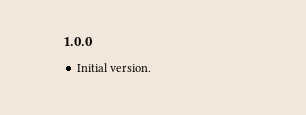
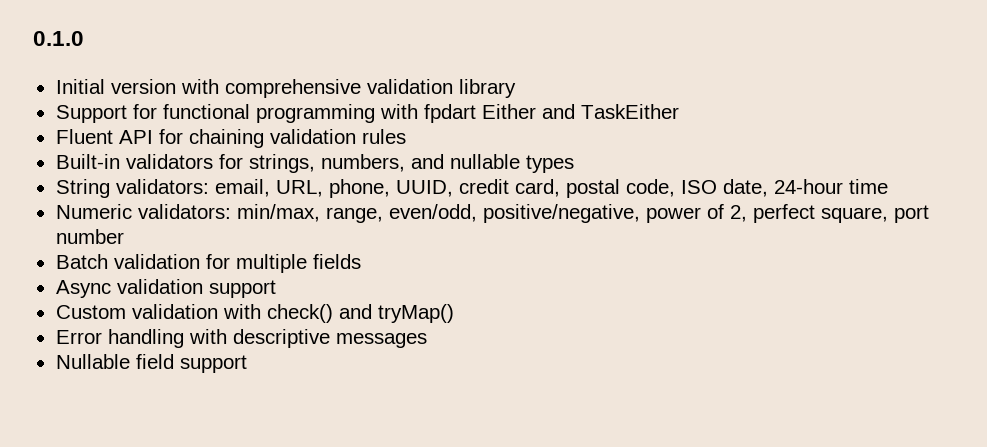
[63,37,93,46] 1.0.0 -> [33,31,84,46] 0.1.0
[110,64,152,72] version. -> [110,79,516,98] [55,104,679,123] [55,129,406,148] [55,154,574,173] [55,179,888,198] [55,204,929,223] [55,229,124,244] [55,254,361,273] [55,279,276,298] [55,304,454,323] [55,329,427,348] [55,354,247,373] version with comprehensive validation library // Support for functional programming with fpdart Either and TaskEither // Fluent API for chaining validation rules // Built-in validators for strings, numbers, and nullable types // String validators: email, URL, phone, UUID, credit card, postal code, ISO date, 24-hour time // Numeric validators: min/max, range, even/odd, positive/negative, power of 2, perfect square, port number // Batch validation for multiple fields // Async validation support // Custom validation with check() and tryMap() // Error handling with descriptive messages // Nullable field support

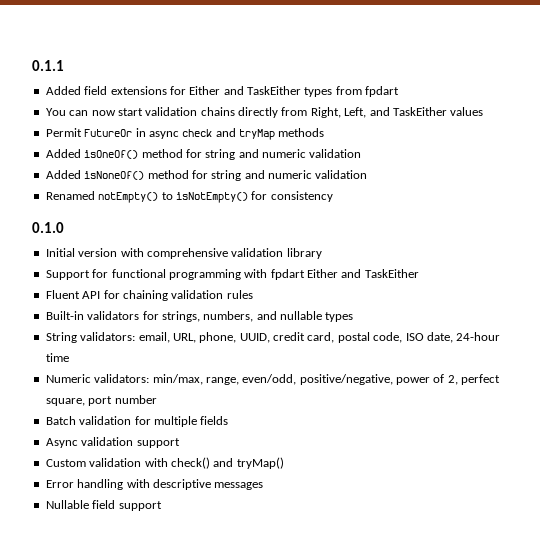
(33, 38) none -> [32,60,64,71] [45,86,400,97] [45,107,484,118] [45,128,325,140] [45,149,362,160] [45,170,368,181] [45,191,333,203] 0.1.1 // Added field extensions for Either and TaskEither types from fpdart // You can now start validation chains directly from Right, Left, and TaskEither values // Permit FutureOr in async check and tryMap methods // Added isOneOf() method for string and numeric validation // Added isNoneOf() method for string and numeric validation // Renamed notEmpty() to isNotEmpty() for consistency //

